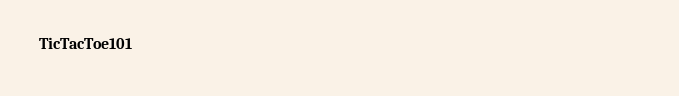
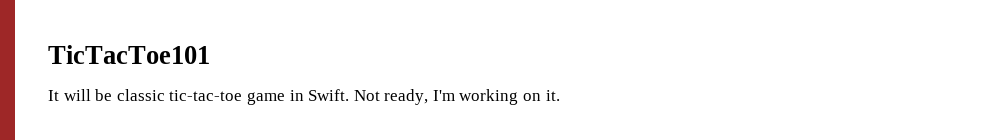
(132, 43) none -> [48,89,560,105] // It will be classic tic-tac-toe game in Swift. Not ready, I'm working on it.

